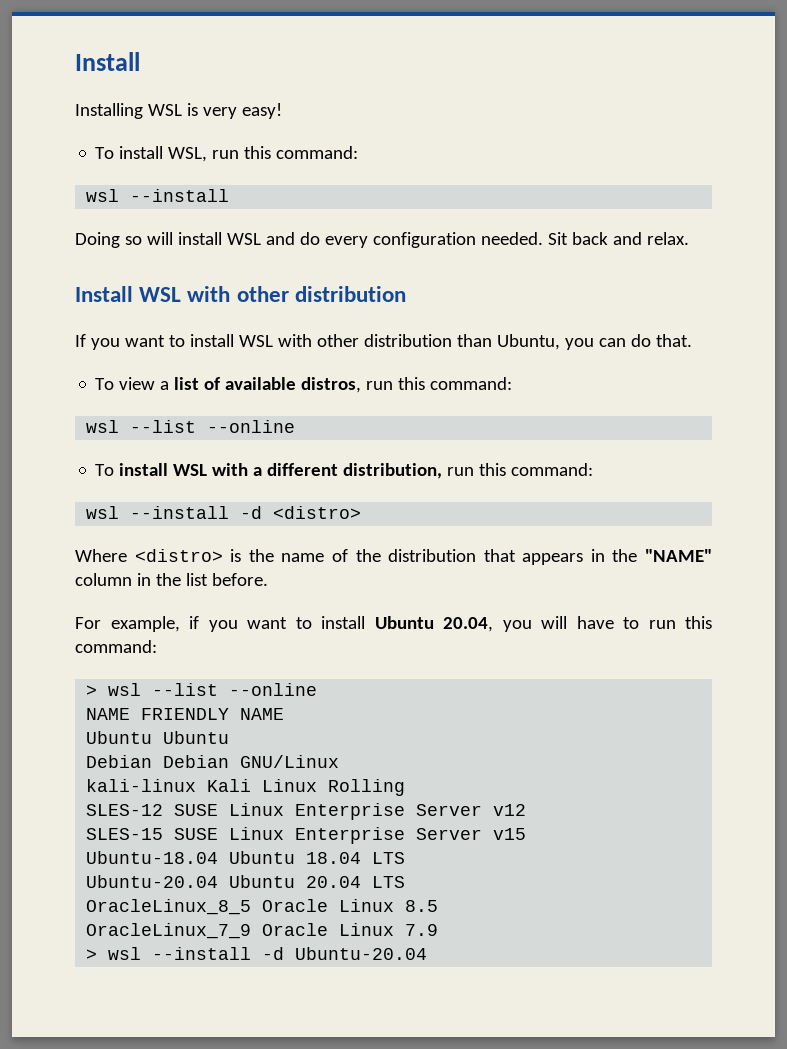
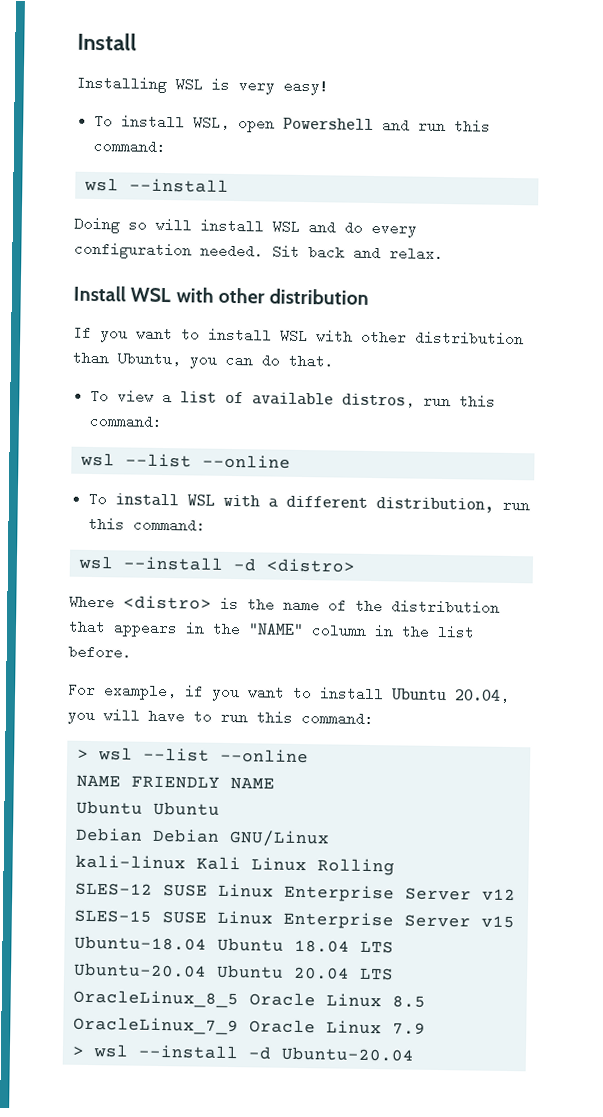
(208, 154) none -> [238,116,411,133] open Powershell and

